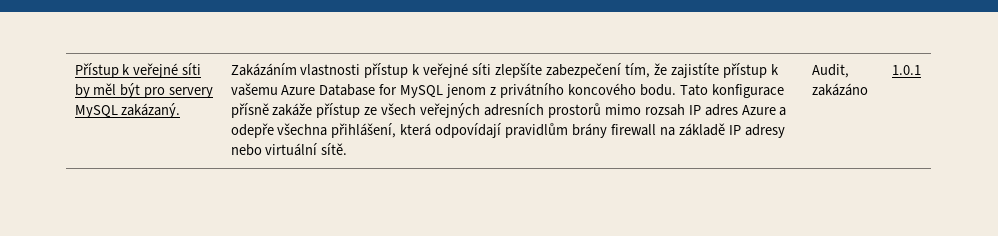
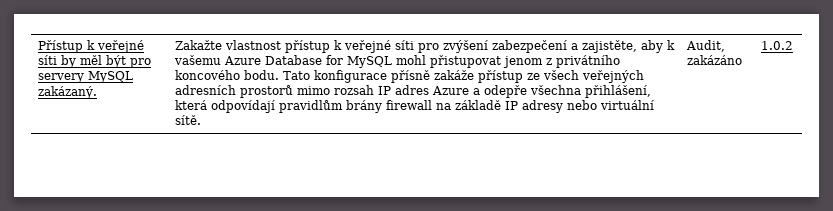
[230,63,361,76] Zakázáním vlastnosti -> [174,40,281,50] Zakažte vlastnost
[495,63,767,78] zlepšíte zabezpečení tím, že zajistíte přístup -> [417,40,663,53] pro zvýšení zabezpečení a zajistěte, aby
(444, 91) none -> [395,55,501,68] mohl přistupovat
[891,65,921,75] 1.0.1 -> [760,41,793,50] 1.0.2

